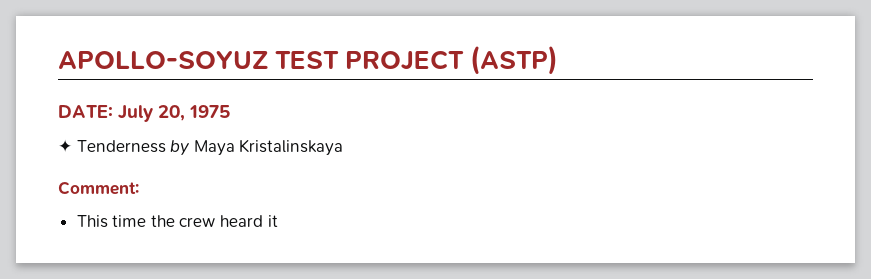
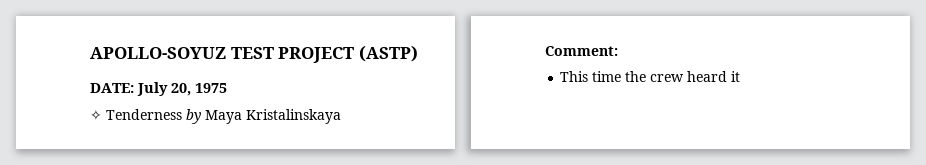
[58,139,72,153] ✦ -> [90,109,102,121] ✧

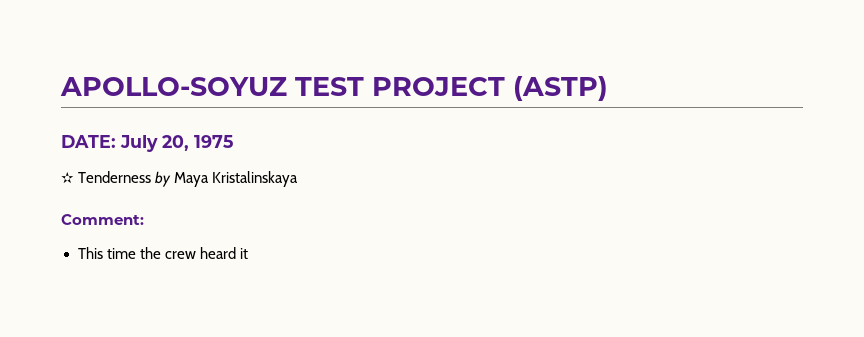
[90,109,102,121] ✧ -> [61,171,74,184] ✫

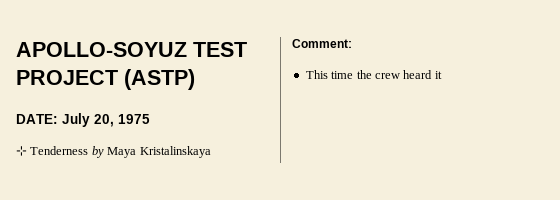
[61,171,74,184] ✫ -> [16,146,27,156] ⊹

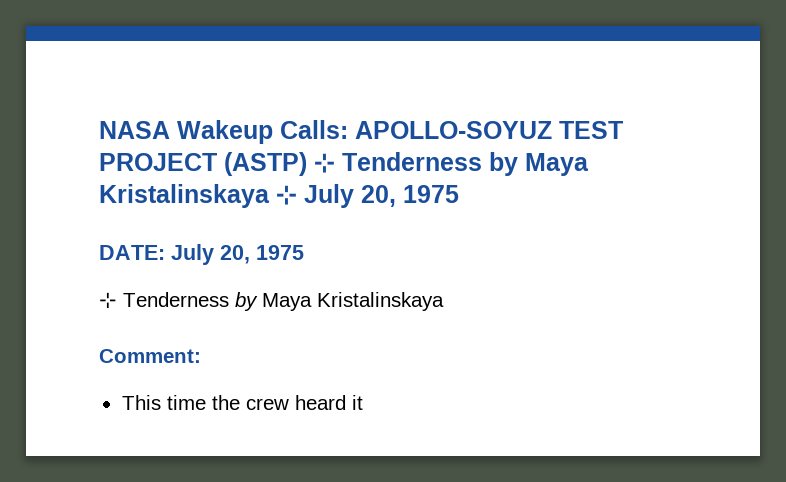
(16, 49) none -> [99,120,348,144] NASA Wakeup Calls:
(195, 79) none -> [314,152,589,176] [99,184,459,208] ⊹ Tenderness by Maya Kristalinskaya ⊹ July 20, 1975

